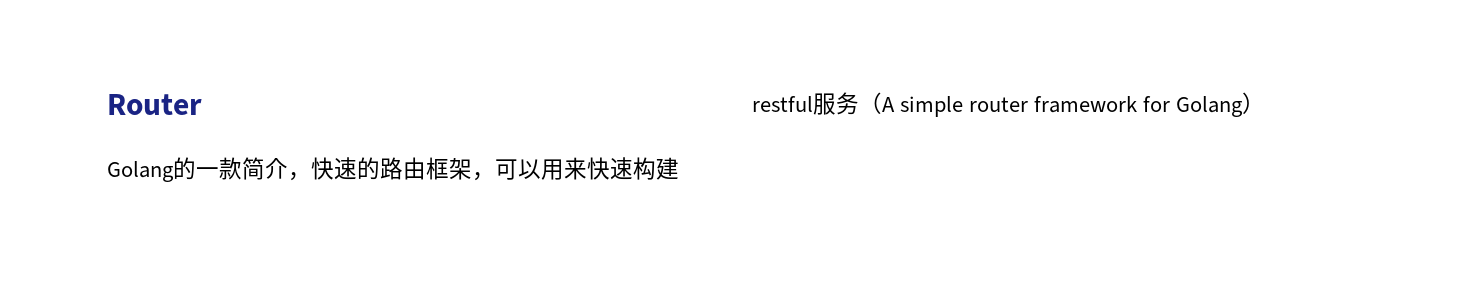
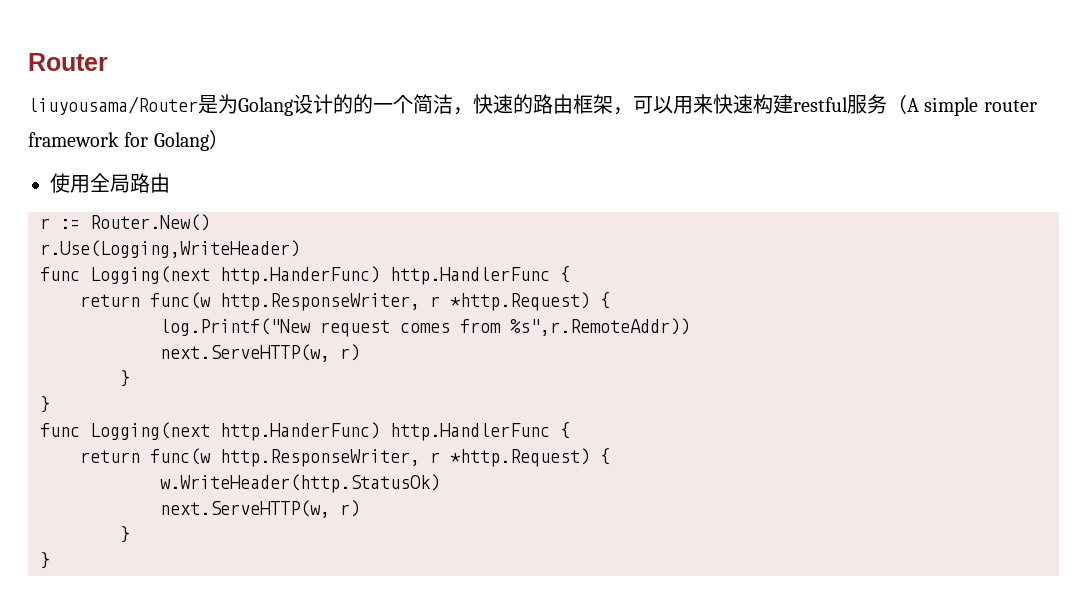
[107,157,288,182] Golang的一款简介 -> [28,94,453,116] liuyousama/Router是为Golang设计的的一个简洁
(1266, 103) none -> [50,173,170,193] [40,214,210,231] [40,240,300,258] [40,266,570,285] [80,292,610,311] [160,318,690,337] [160,344,360,362] [120,370,130,387] [40,396,50,413] [40,422,570,441] [80,448,610,467] [160,474,440,493] [160,500,360,518] [120,526,130,543] [40,552,50,569] // 使用全局路由 // r := Router.New() // r.Use(Logging,WriteHeader) // func Logging(next http.HanderFunc) http.HandlerFunc { // return func(w http.ResponseWriter, r *http.Request) { // log.Printf("New request comes from %s",r.RemoteAddr)) // next.ServeHTTP(w, r) // } // } // func Logging(next http.HanderFunc) http.HandlerFunc { // return func(w http.ResponseWriter, r *http.Request) { // w.WriteHeader(http.StatusOk) // next.ServeHTTP(w, r) // } // }

